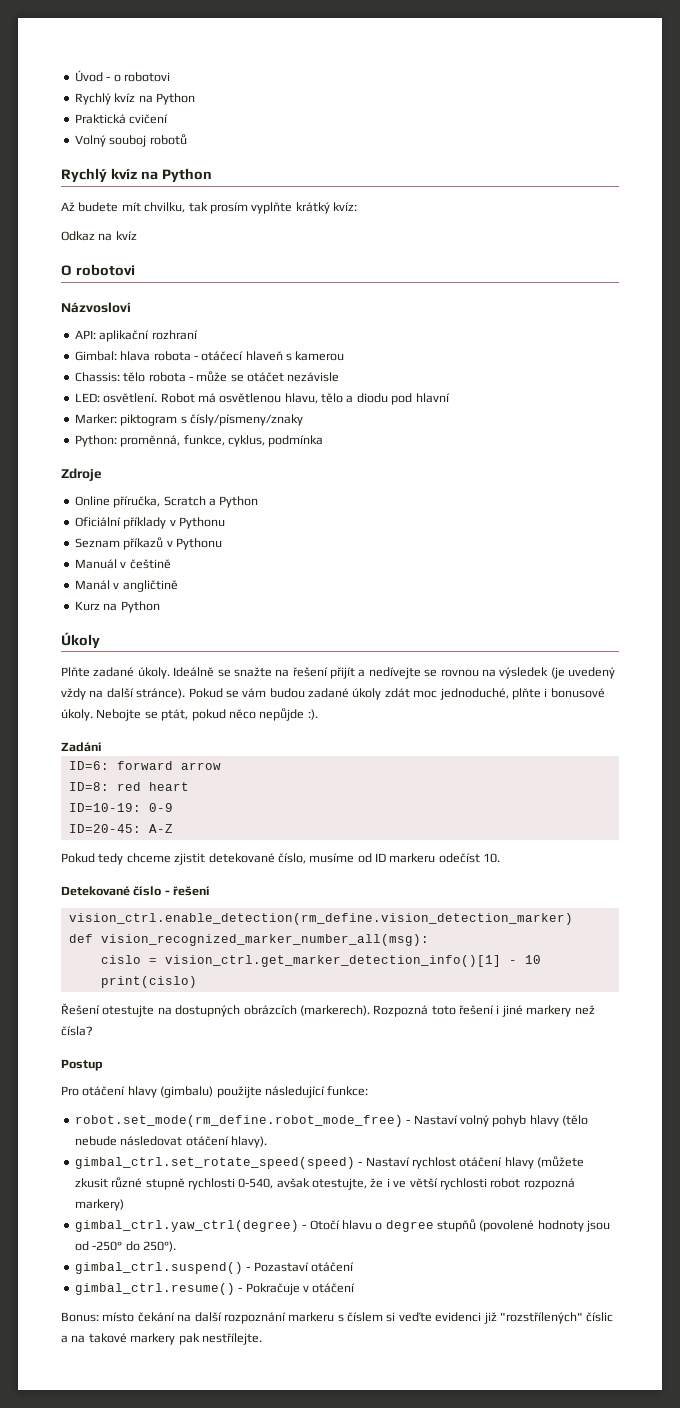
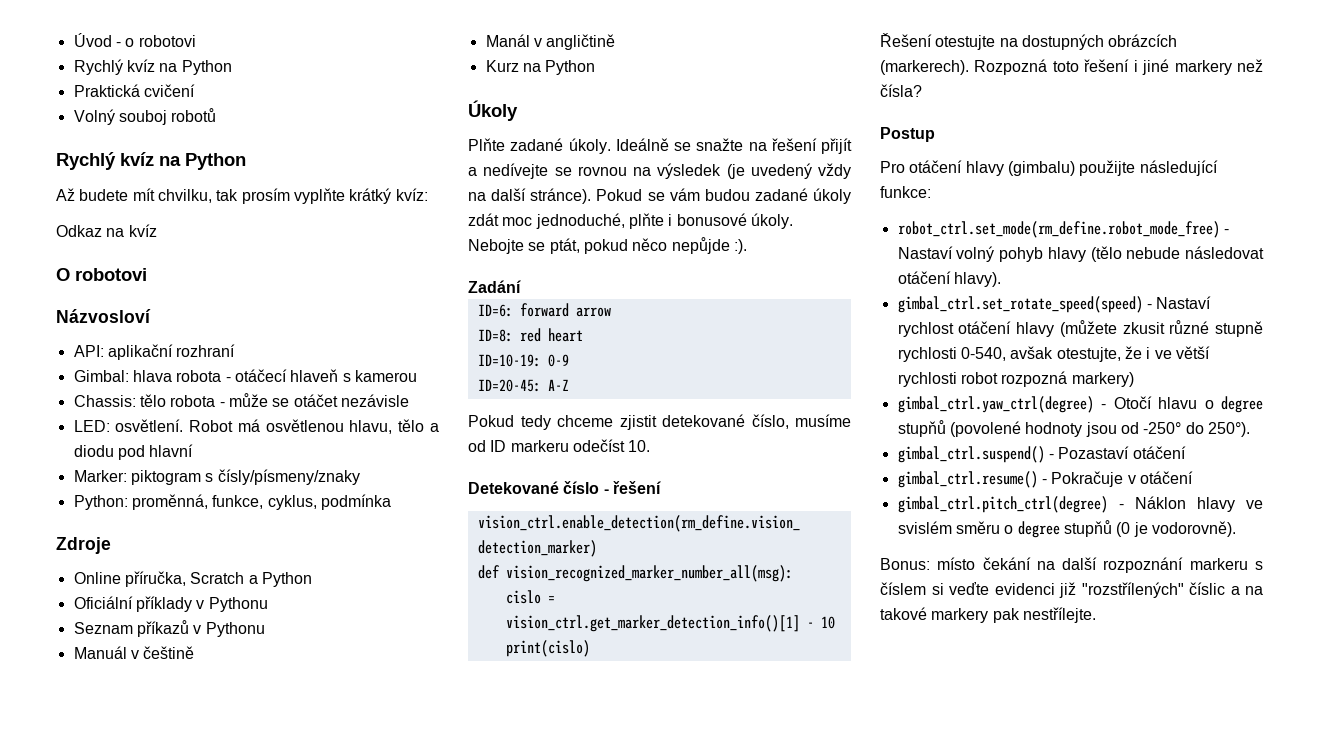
[74,1115,403,1127] robot.set_mode(rm_define.robot_mode_free) -> [897,221,1220,238] robot_ctrl.set_mode(rm_define.robot_mode_free)
(356, 1288) none -> [897,496,1263,513] [897,520,1236,538] // gimbal_ctrl.pitch_ctrl(degree) - Náklon hlavy ve svislém směru o degree stupňů (0 je vodorovně).

